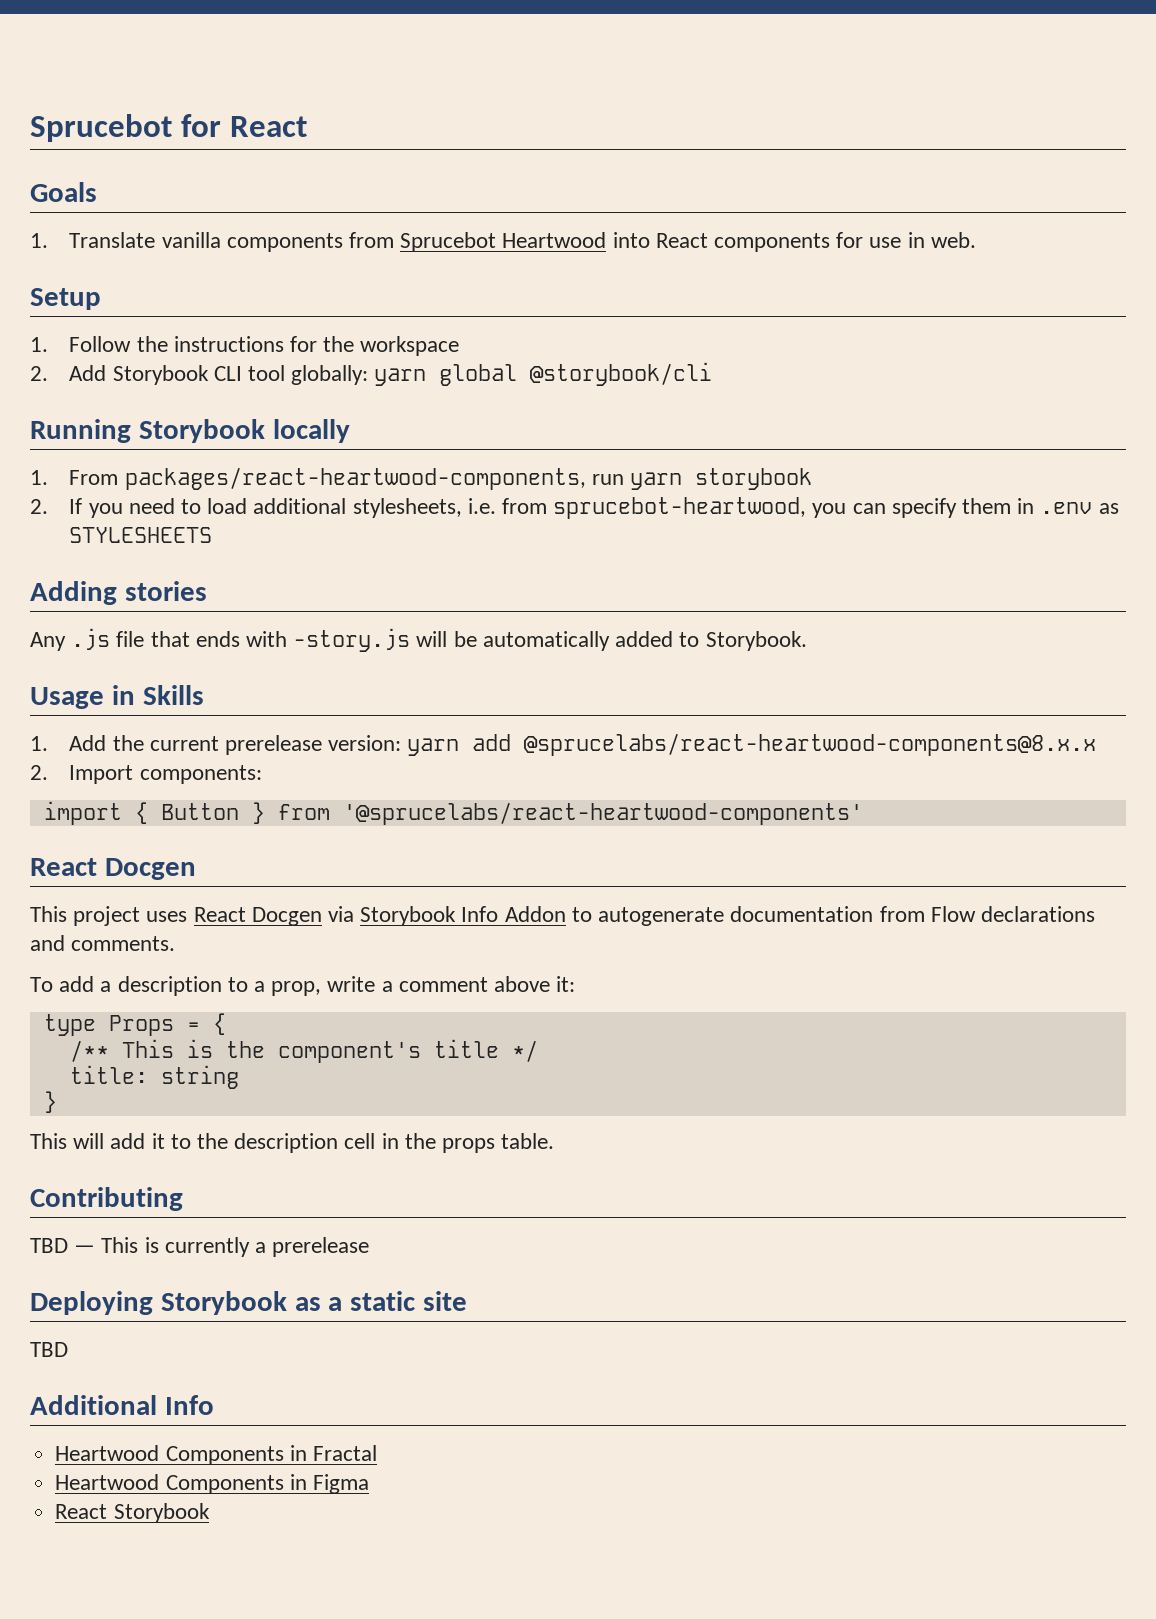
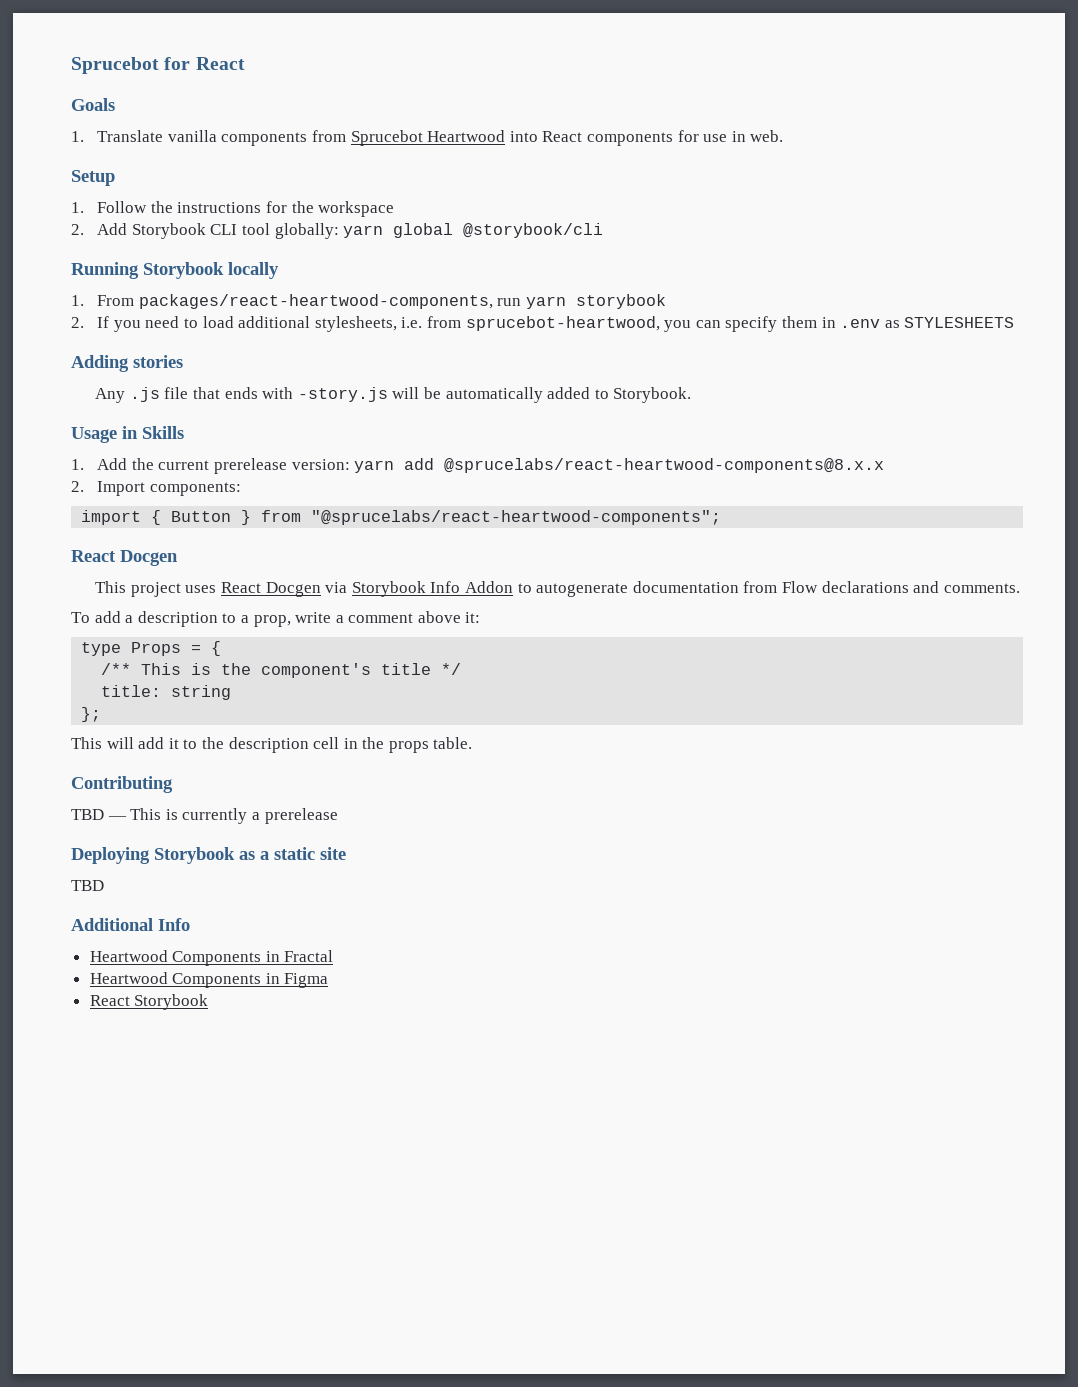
[342,802,863,825] '@sprucelabs/react-heartwood-components' -> [311,510,722,525] "@sprucelabs/react-heartwood-components";
[43,1091,57,1113] } -> [81,707,102,722] };

